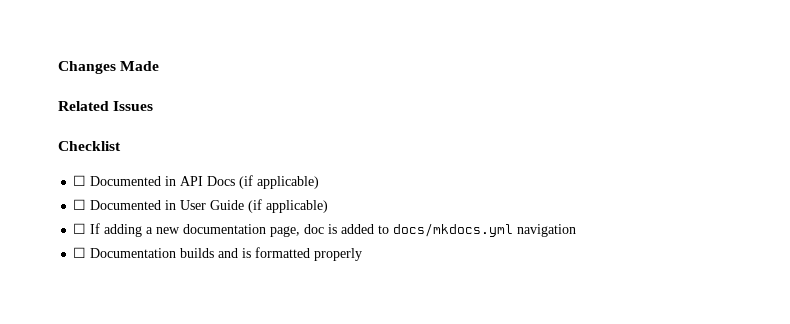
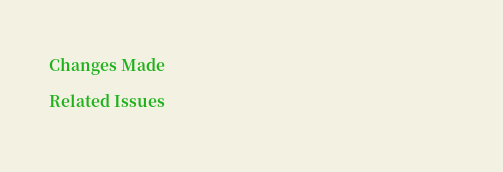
[58,141,121,151] [73,175,320,189] [73,199,329,213] [73,223,577,237] [73,247,363,261] // Checklist // ☐ Documented in API Docs (if applicable) // ☐ Documented in User Guide (if applicable) // ☐ If adding a new documentation page, doc is added to docs/mkdocs.yml navigation // ☐ Documentation builds and is formatted properly -> (166, 101) none

